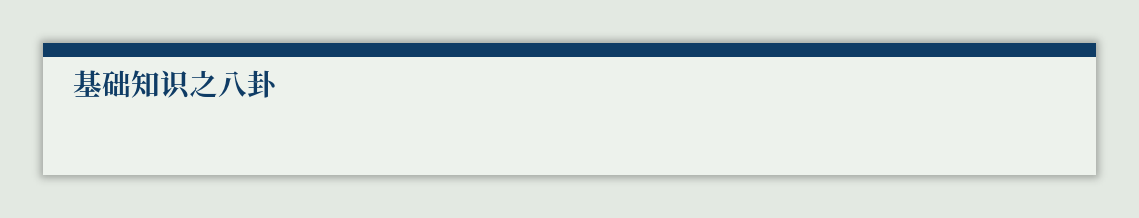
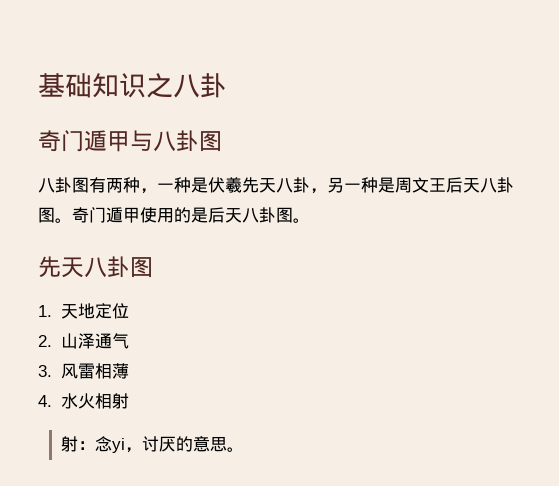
(278, 84) none -> [38,130,222,152] [38,177,514,194] [38,207,310,223] [38,256,153,278] [38,303,130,319] [38,333,130,349] [38,363,130,379] [38,393,130,409] [61,436,245,453] // 奇门遁甲与八卦图 // 八卦图有两种，一种是伏羲先天八卦，另一种是周文王后天八卦图。奇门遁甲使用的是后天八卦图。 // 先天八卦图 // 1.天地定位 // 2.山泽通气 // 3.风雷相薄 // 4.水火相射 // 射：念yi，讨厌的意思。

